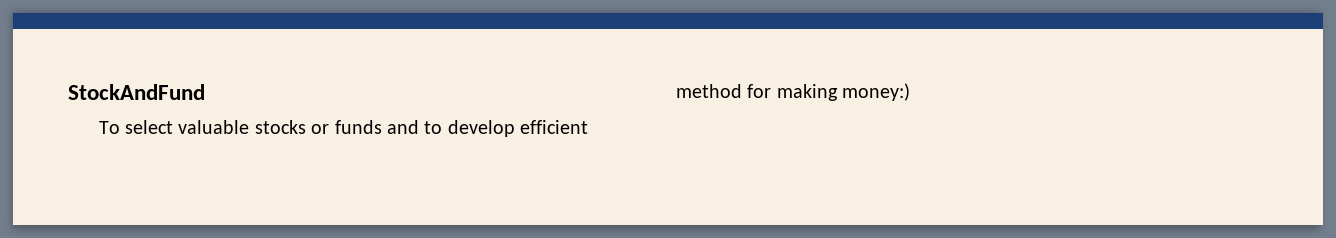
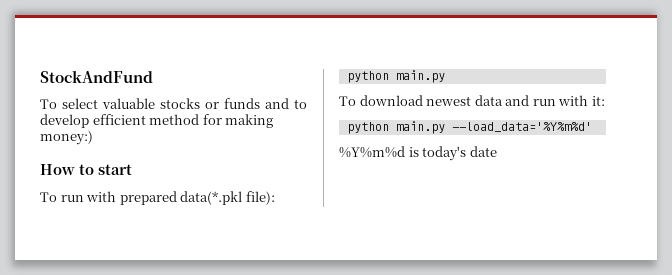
(911, 92) none -> [40,164,132,175] [40,191,275,205] [346,70,445,83] [339,95,605,106] [346,121,592,134] [339,146,497,161] // How to start // To run with prepared data(*.pkl file): // python main.py // To download newest data and run with it: // python main.py --load_data='%Y%m%d' // %Y%m%d is today's date

